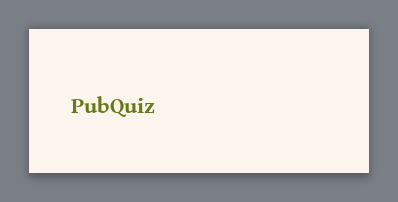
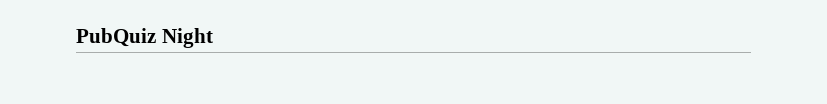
(155, 106) none -> [161,28,213,48] Night

